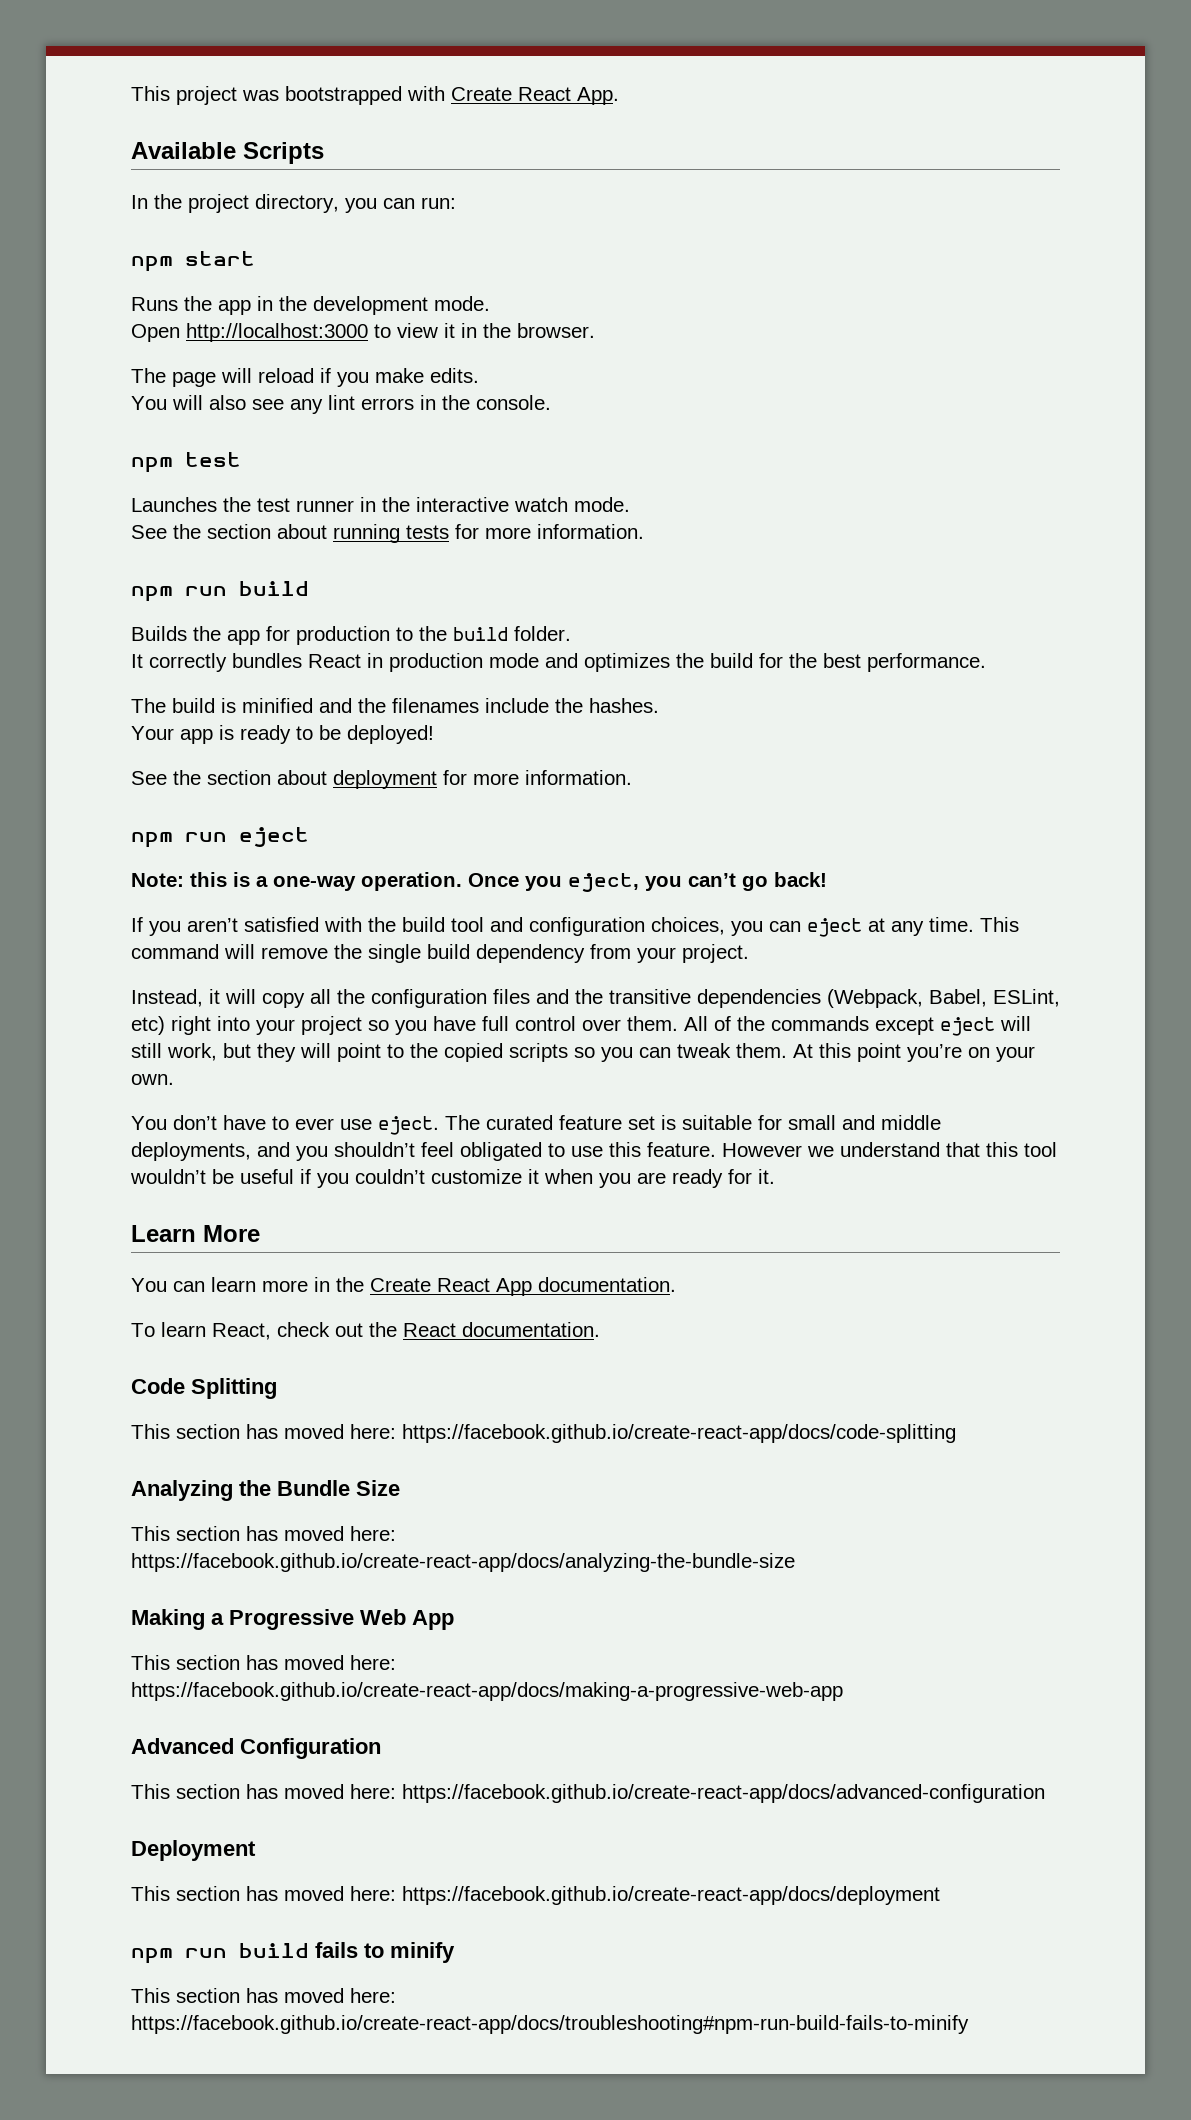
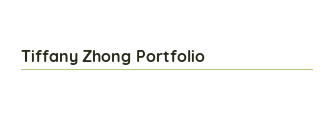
[131,86,619,105] [131,142,324,164] [131,194,456,213] [131,251,255,272] [131,296,490,315] [131,323,595,342] [131,368,479,387] [131,395,551,414] [131,452,241,473] [131,497,630,512] [131,524,644,543] [131,581,309,602] [131,626,571,645] [131,653,986,672] [131,698,659,713] [131,725,434,744] [131,770,632,789] [131,827,309,848] [131,872,827,892] [131,917,1019,937] [131,944,749,963] [131,989,1060,1008] [131,1016,1031,1036] [131,1043,1035,1062] [131,1074,174,1085] [131,1115,941,1135] [131,1142,1057,1161] [130,1169,775,1188] [131,1225,260,1242] [131,1277,676,1296] [131,1322,600,1340] [131,1378,277,1399] [131,1424,956,1443] [131,1480,400,1501] [131,1526,396,1541] [131,1553,795,1572] [131,1609,454,1630] [131,1655,396,1670] [131,1682,843,1701] [131,1738,381,1759] [131,1784,1045,1803] [131,1840,256,1861] [131,1886,940,1905] [131,1942,455,1964] [131,1988,396,2003] [131,2015,969,2034] This project was bootstrapped with Create React App. // Available Scripts // In the project directory, you can run: // npm start // Runs the app in the development mode. // Open http://localhost:3000 to view it in the browser. // The page will reload if you make edits. // You will also see any lint errors in the console. // npm test // Launches the test runner in the interactive watch mode. // See the section about running tests for more information. // npm run build // Builds the app for production to the build folder. // It correctly bundles React in production mode and optimizes the build for the best performance. // The build is minified and the filenames include the hashes. // Your app is ready to be deployed! // See the section about deployment for more information. // npm run eject // Note: this is a one-way operation. Once you eject, you can’t go back! // If you aren’t satisfied with the build tool and configuration choices, you can eject at any time. This command will remove the single build dependency from your project. // Instead, it will copy all the configuration files and the transitive dependencies (Webpack, Babel, ESLint, etc) right into your project so you have full control over them. All of the commands except eject will still work, but they will point to the copied scripts so you can tweak them. At this point you’re on your own. // You don’t have to ever use eject. The curated feature set is suitable for small and middle deployments, and you shouldn’t feel obligated to use this feature. However we understand that this tool wouldn’t be useful if you couldn’t customize it when you are ready for it. // Learn More // You can learn more in the Create React App documentation. // To learn React, check out the React documentation. // Code Splitting // This section has moved here: https://facebook.github.io/create-react-app/docs/code-splitting // Analyzing the Bundle Size // This section has moved here: https://facebook.github.io/create-react-app/docs/analyzing-the-bundle-size // Making a Progressive Web App // This section has moved here: https://facebook.github.io/create-react-app/docs/making-a-progressive-web-app // Advanced Configuration // This section has moved here: https://facebook.github.io/create-react-app/docs/advanced-configuration // Deployment // This section has moved here: https://facebook.github.io/create-react-app/docs/deployment // npm run build fails to minify // This section has moved here: https://facebook.github.io/create-react-app/docs/troubleshooting#npm-run-build-fails-to-minify -> [21,50,205,65] Tiffany Zhong Portfolio

